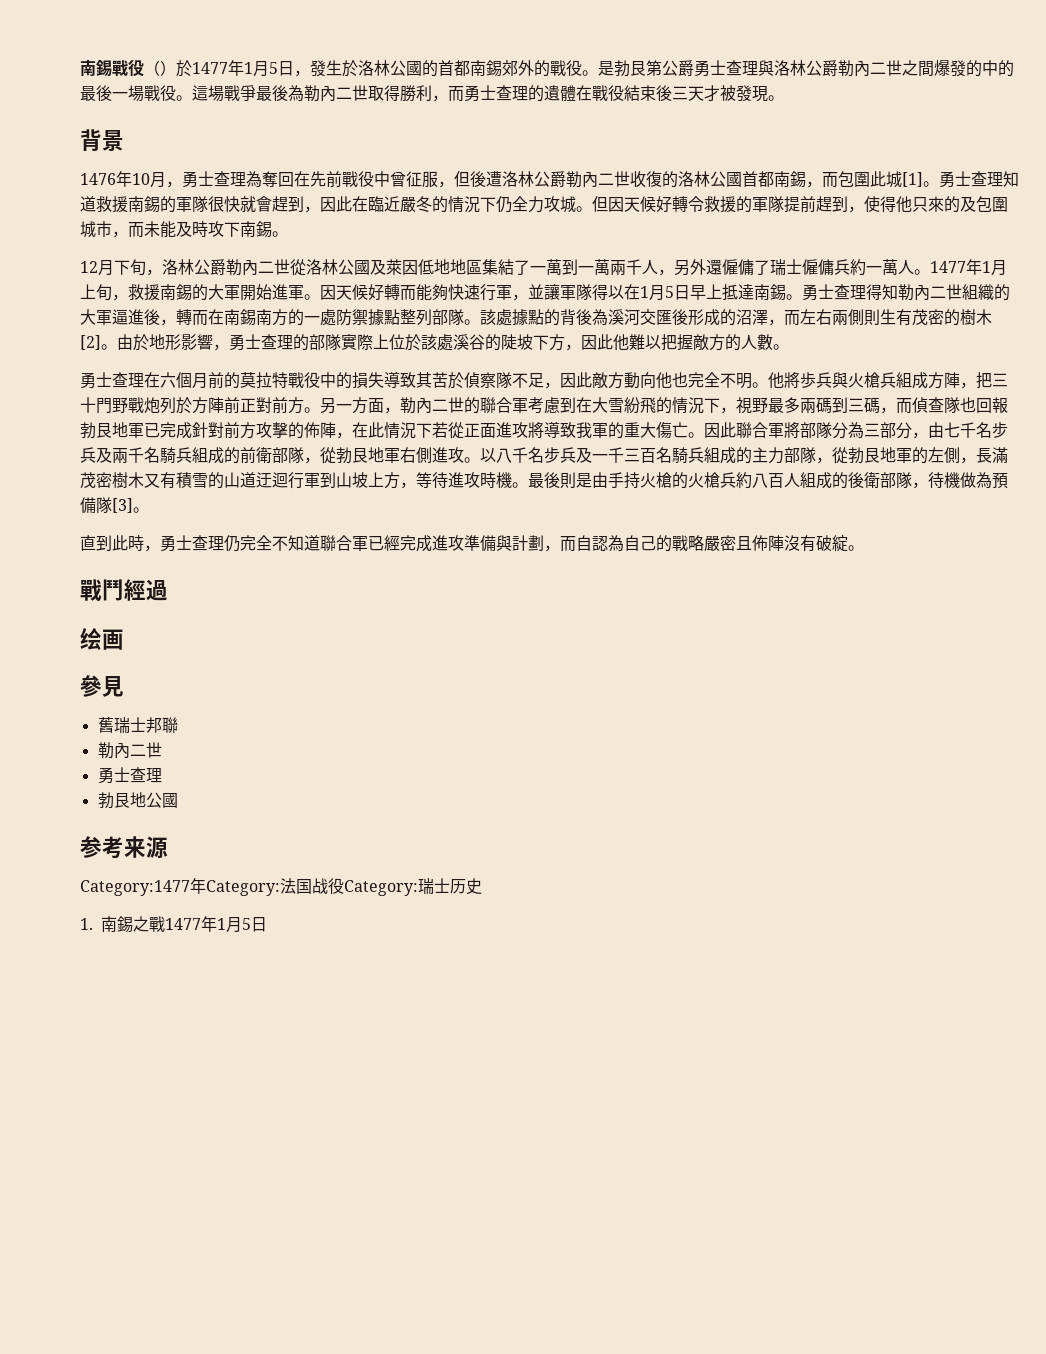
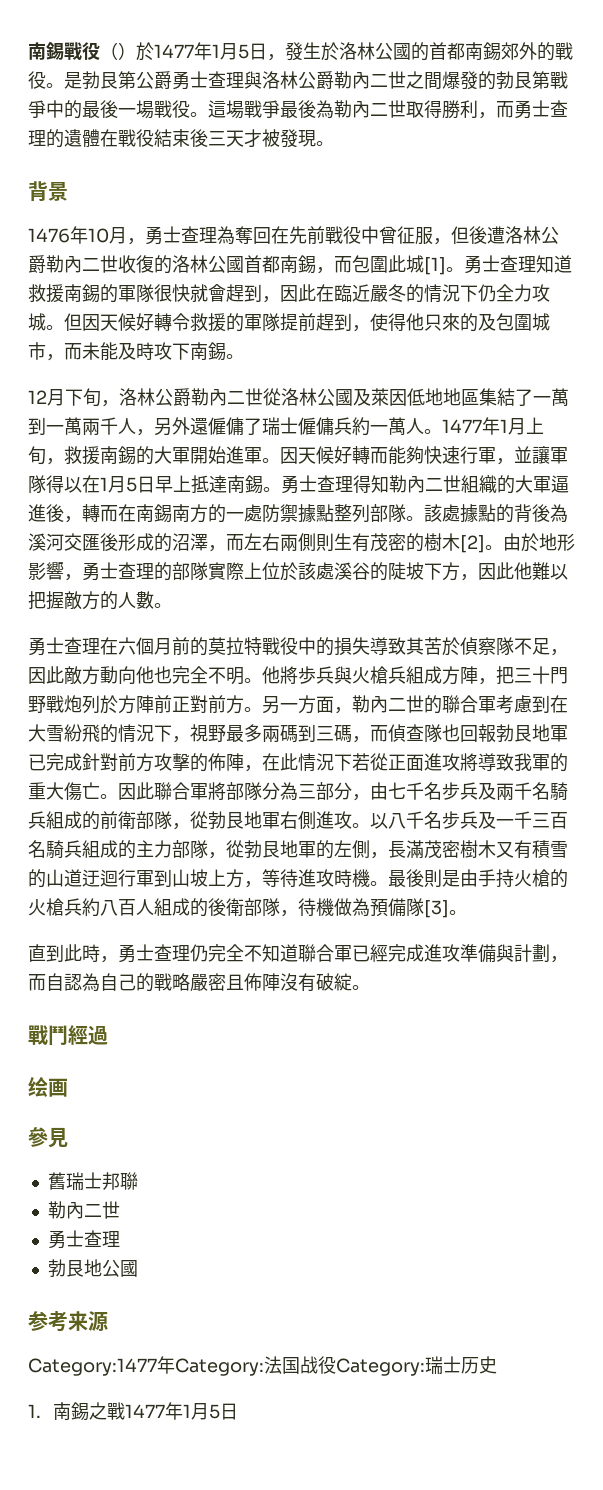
(982, 68) none -> [496,71,568,89] [28,100,46,118] 勃艮第戰爭

